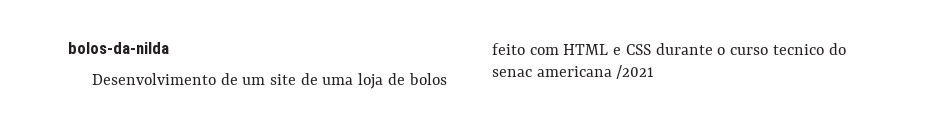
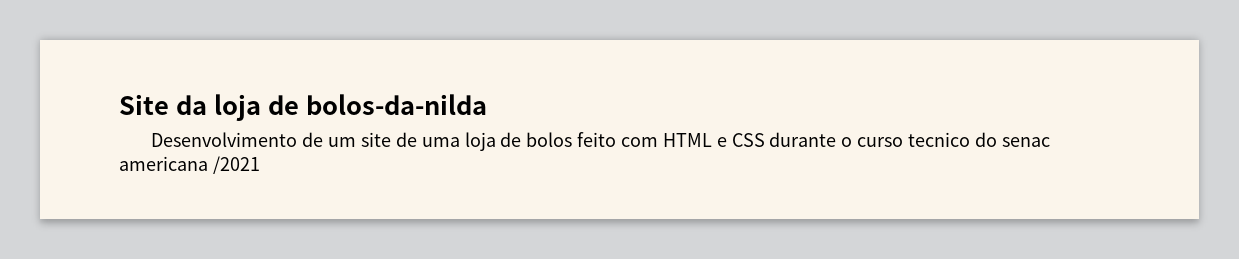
(68, 48) none -> [119,94,299,121] Site da loja de

